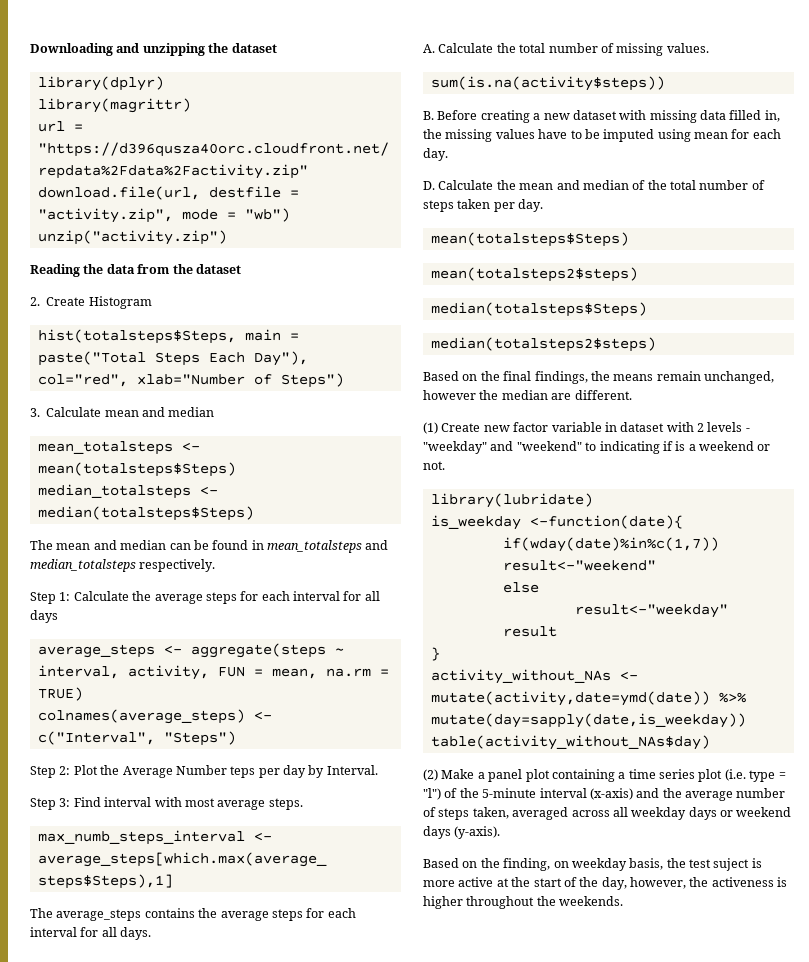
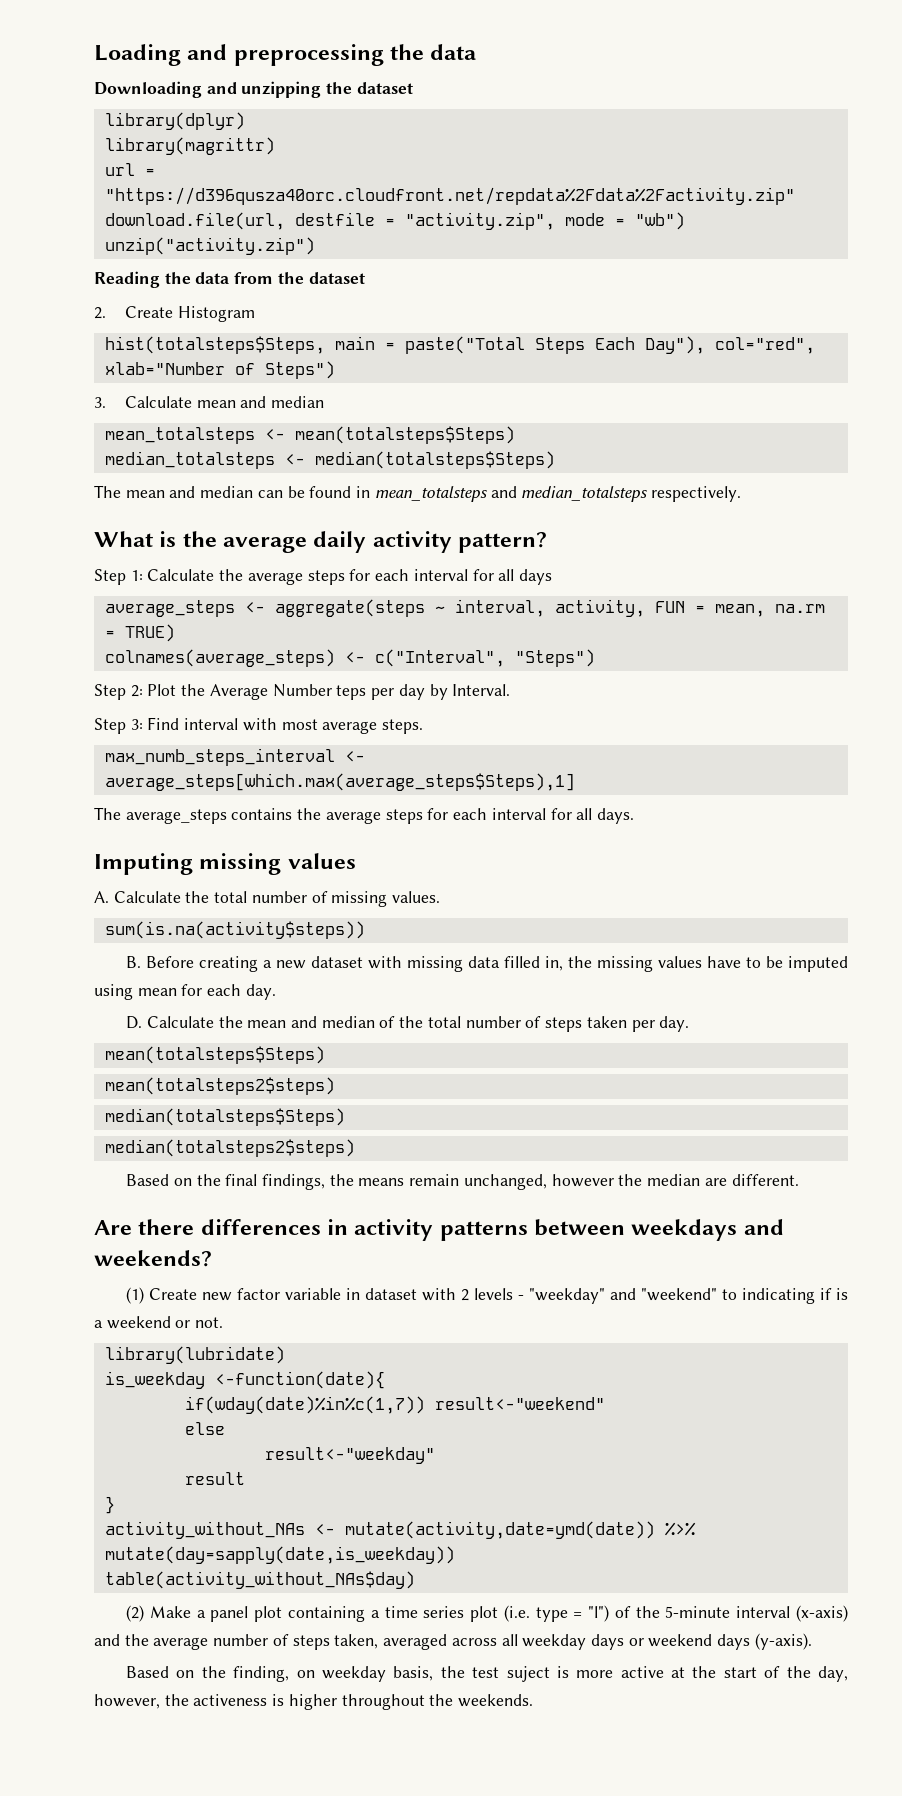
(30, 49) none -> [94,44,477,66] Loading and preprocessing the data //
(216, 565) none -> [94,531,548,553] // What is the average daily activity pattern?
(152, 933) none -> [94,853,356,875] // Imputing missing values
(632, 395) none -> [94,1219,784,1241] [94,1250,212,1267] // Are there differences in activity patterns between weekdays and weekends?

